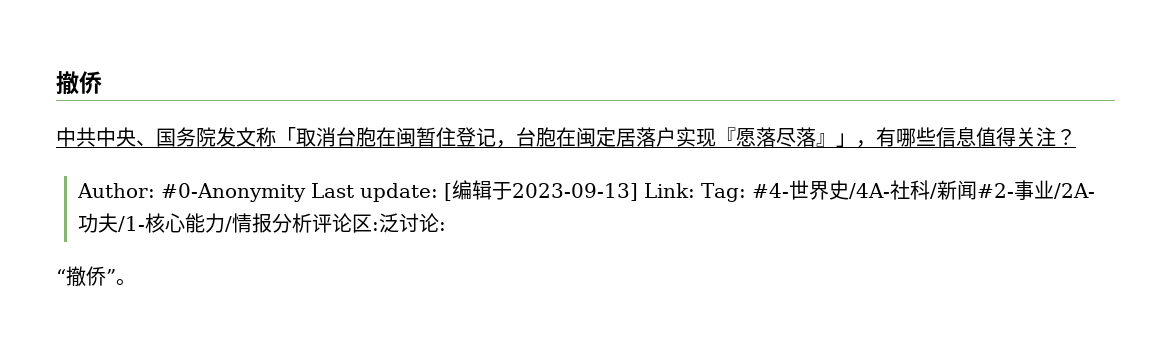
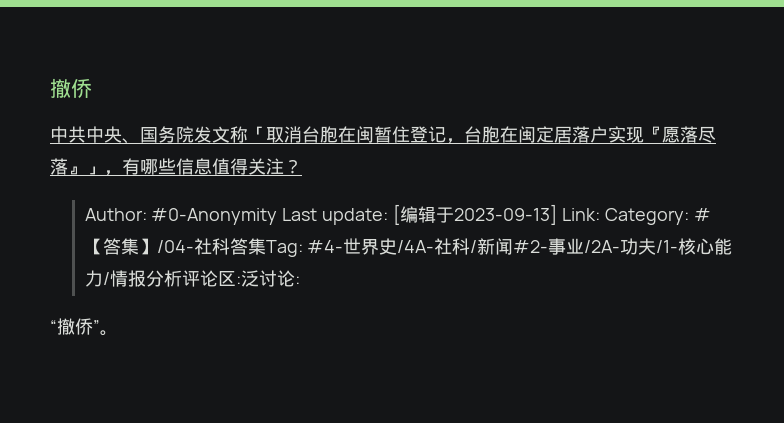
(696, 190) none -> [604,208,711,225] [84,238,266,255] Category: #【答集】/04-社科答集

